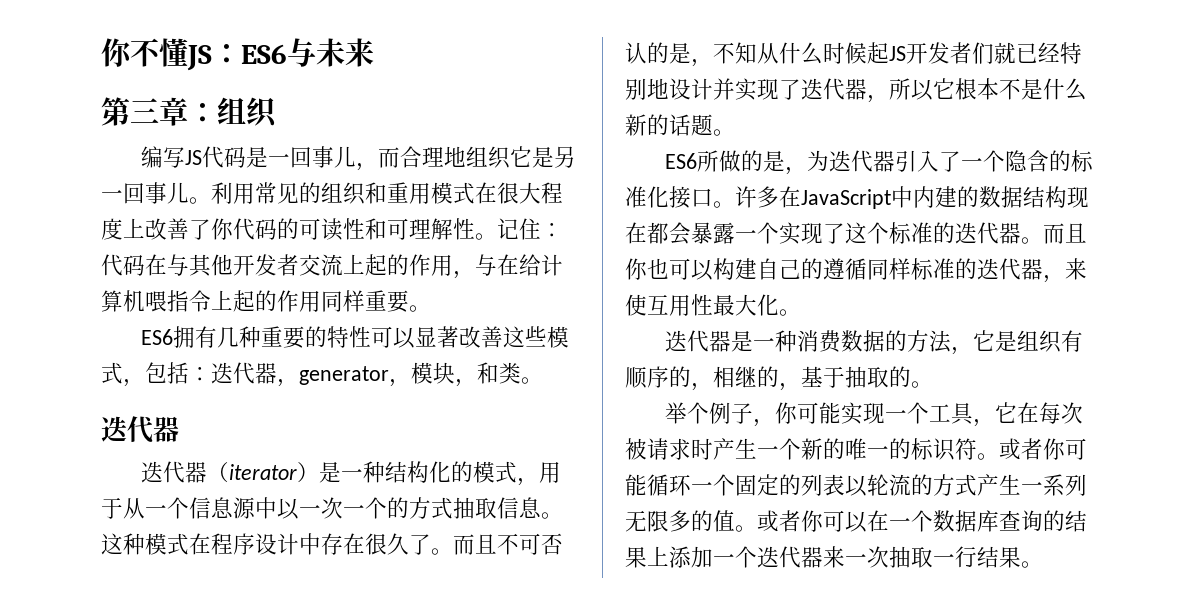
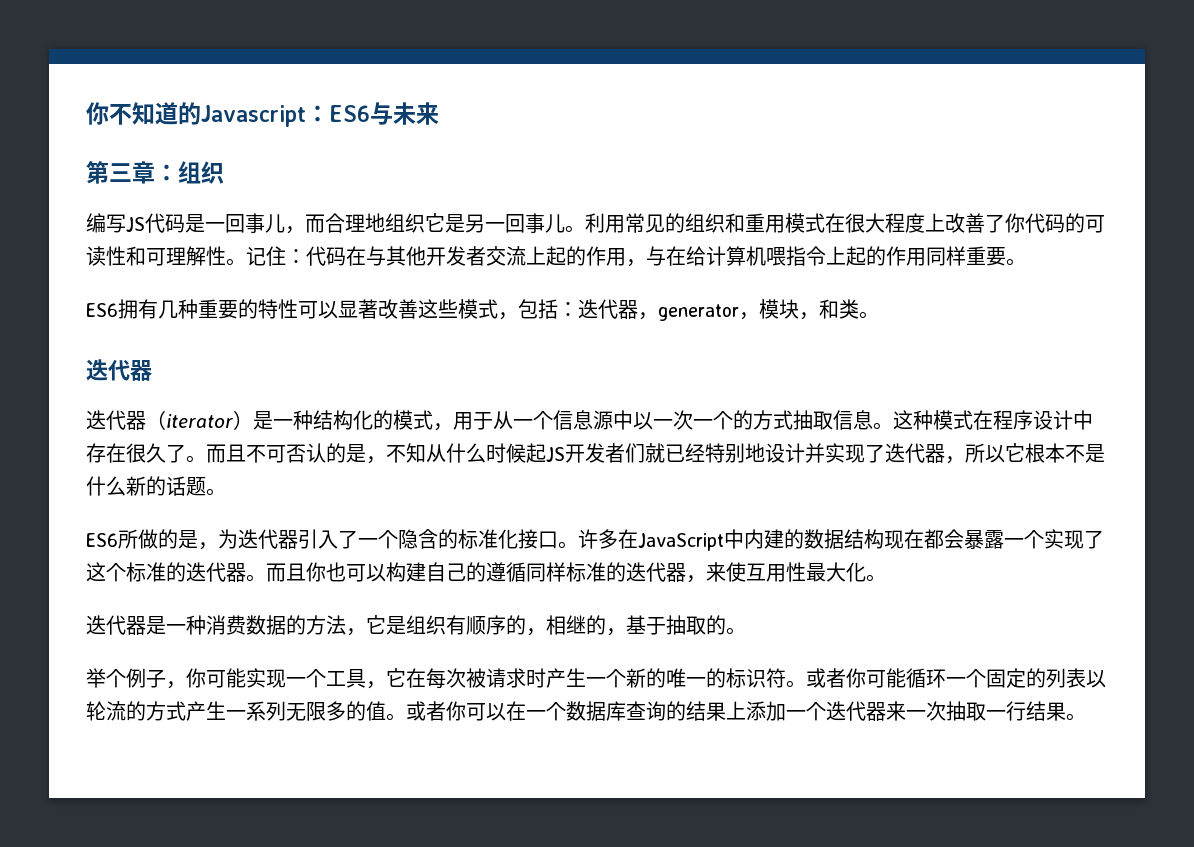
[159,38,212,71] 懂JS -> [132,102,306,127] 知道的Javascript

